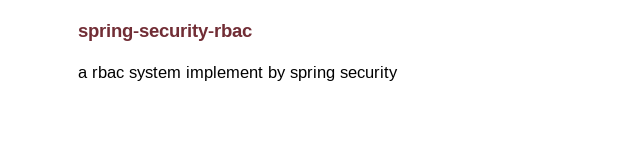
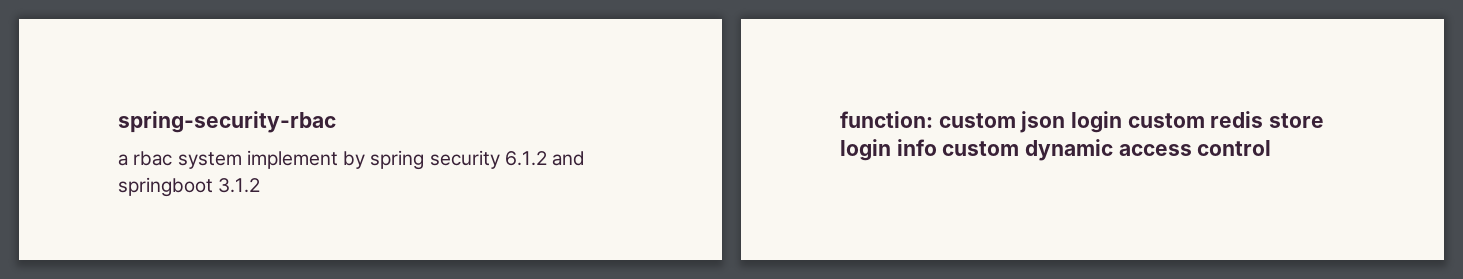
(398, 73) none -> [504,151,586,166] [118,177,261,197] [840,111,1325,133] [840,139,1272,161] 6.1.2 and springboot 3.1.2 // function: custom json login custom redis store login info custom dynamic access control

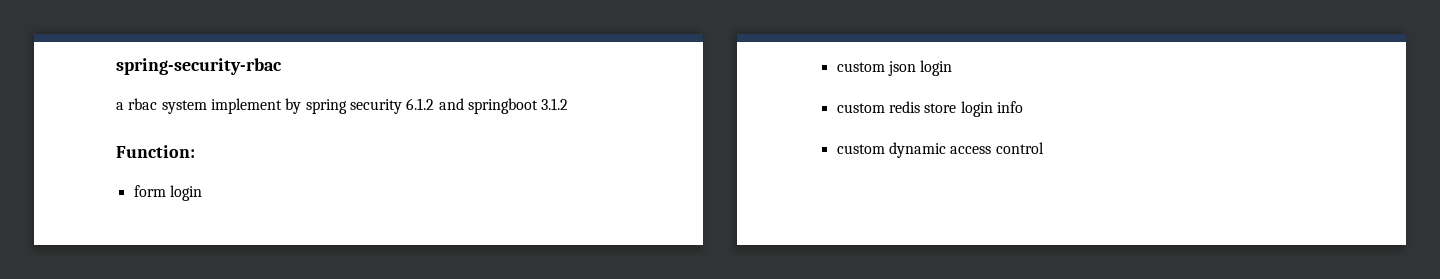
[840,111,933,128] function: -> [116,145,195,158] [133,185,202,201] Function: // form login //
(1123, 122) none -> (953, 68) //
(937, 147) none -> (1023, 107) //

